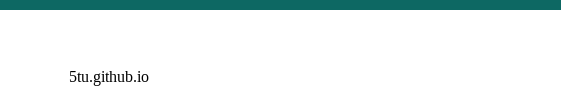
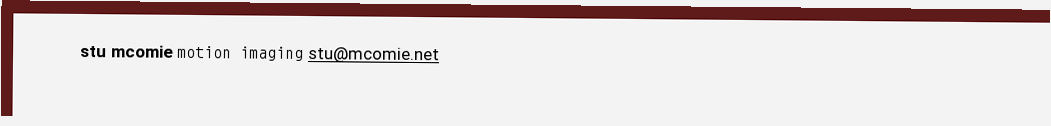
[69,71,149,86] 5tu.github.io -> [80,45,440,64] stu mcomie motion imaging stu@mcomie.net

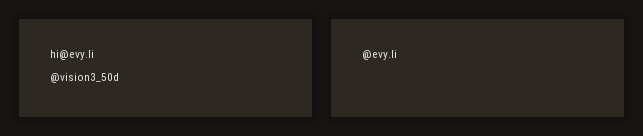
[80,45,440,64] stu mcomie motion imaging stu@mcomie.net -> [50,50,94,60] [50,73,119,83] [362,50,397,60] hi@evy.li // @vision3_50d // @evy.li

